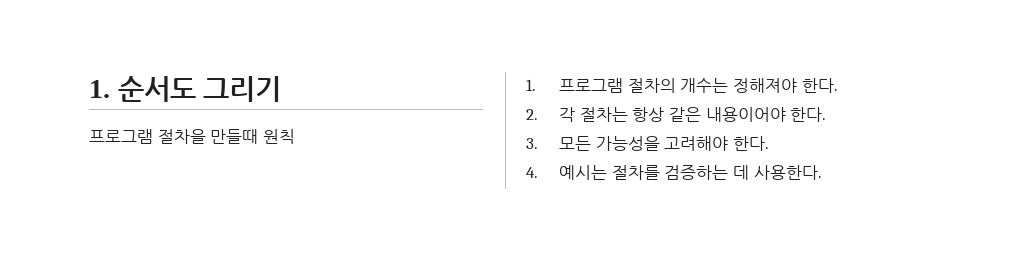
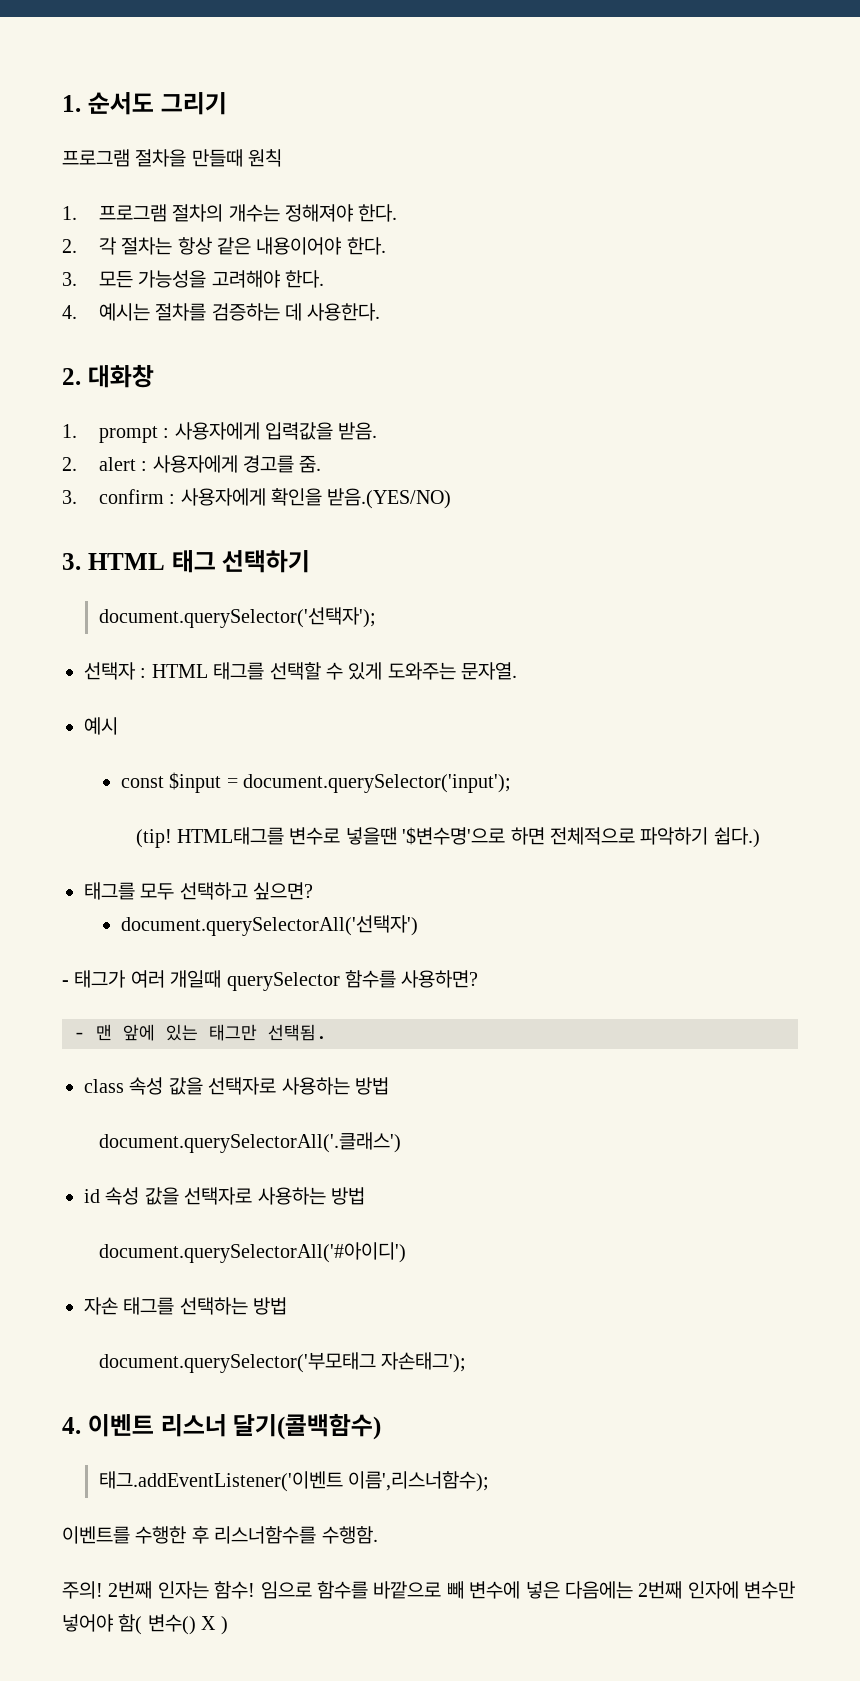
(822, 172) none -> [62,364,154,388] [62,422,378,443] [62,455,322,473] [62,488,452,509] [62,550,311,573] [98,607,376,628] [84,662,518,680] [84,717,118,735] [120,772,511,793] [135,827,760,848] [84,882,314,900] [120,915,418,936] [62,970,479,991] [74,1024,327,1041] [84,1077,389,1095] [98,1132,401,1153] [84,1187,365,1205] [98,1242,406,1263] [84,1297,288,1315] [98,1352,467,1373] [62,1413,382,1440] [98,1471,490,1492] [62,1526,378,1544] [62,1581,796,1599] [62,1614,228,1635] // 2. 대화창 // 1. prompt : 사용자에게 입력값을 받음. // 2. alert : 사용자에게 경고를 줌. // 3. confirm : 사용자에게 확인을 받음.(YES/NO) // 3. HTML 태그 선택하기 // document.querySelector('선택자'); // 선택자 : HTML 태그를 선택할 수 있게 도와주는 문자열. // 예시 // const $input = document.querySelector('input'); // (tip! HTML태그를 변수로 넣을땐 '$변수명'으로 하면 전체적으로 파악하기 쉽다.) // 태그를 모두 선택하고 싶으면? // document.querySelectorAll('선택자') // - 태그가 여러 개일때 querySelector 함수를 사용하면? // - 맨 앞에 있는 태그만 선택됨. // class 속성 값을 선택자로 사용하는 방법 // document.querySelectorAll('.클래스') // id 속성 값을 선택자로 사용하는 방법 // document.querySelectorAll('#아이디') // 자손 태그를 선택하는 방법 // document.querySelector('부모태그 자손태그'); // 4. 이벤트 리스너 달기(콜백함수) // 태그.addEventListener('이벤트 이름',리스너함수); // 이벤트를 수행한 후 리스너함수를 수행함. // 주의! 2번째 인자는 함수! 임으로 함수를 바깥으로 빼 변수에 넣은 다음에는 2번째 인자에 변수만 넣어야 함( 변수() X )

